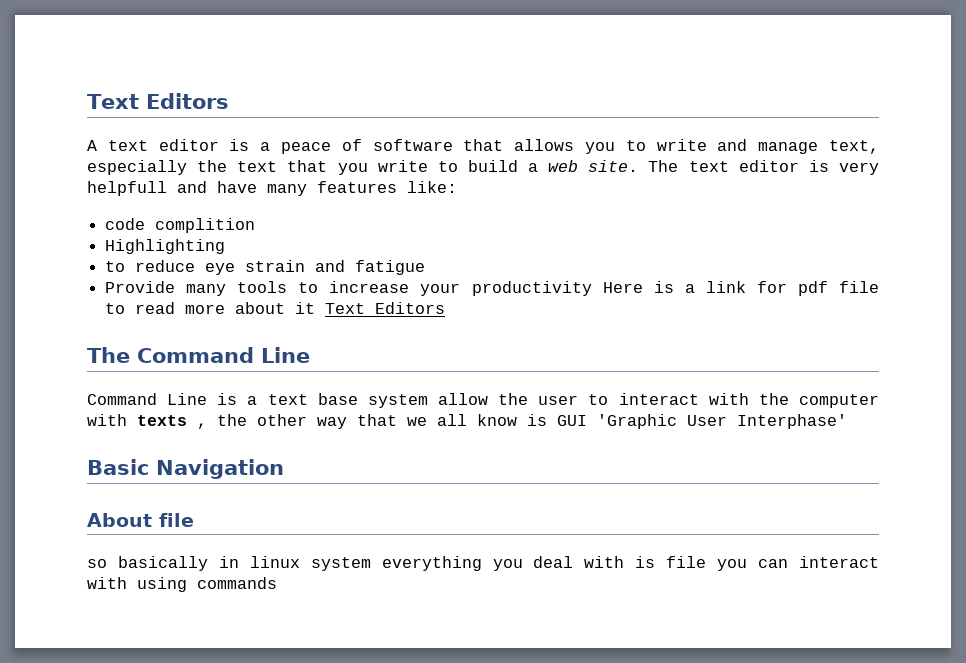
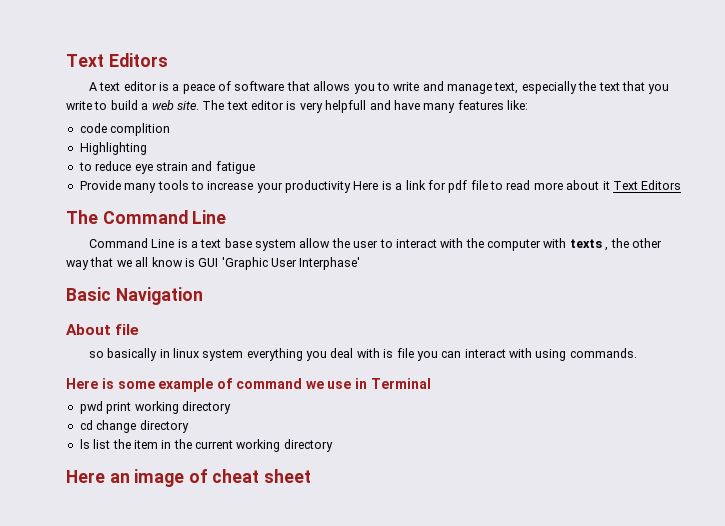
[197,577,277,589] commands -> [569,348,637,358] [66,378,432,392] [79,401,231,414] [79,420,189,433] [79,439,333,452] [66,469,311,487] commands. // Here is some example of command we use in Terminal // pwd print working directory // cd change directory // ls list the item in the current working directory // Here an image of cheat sheet

